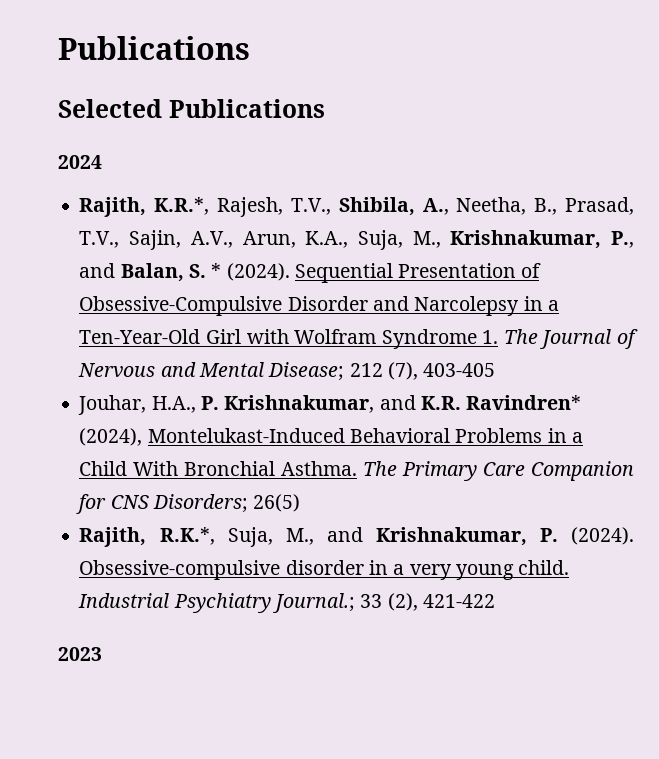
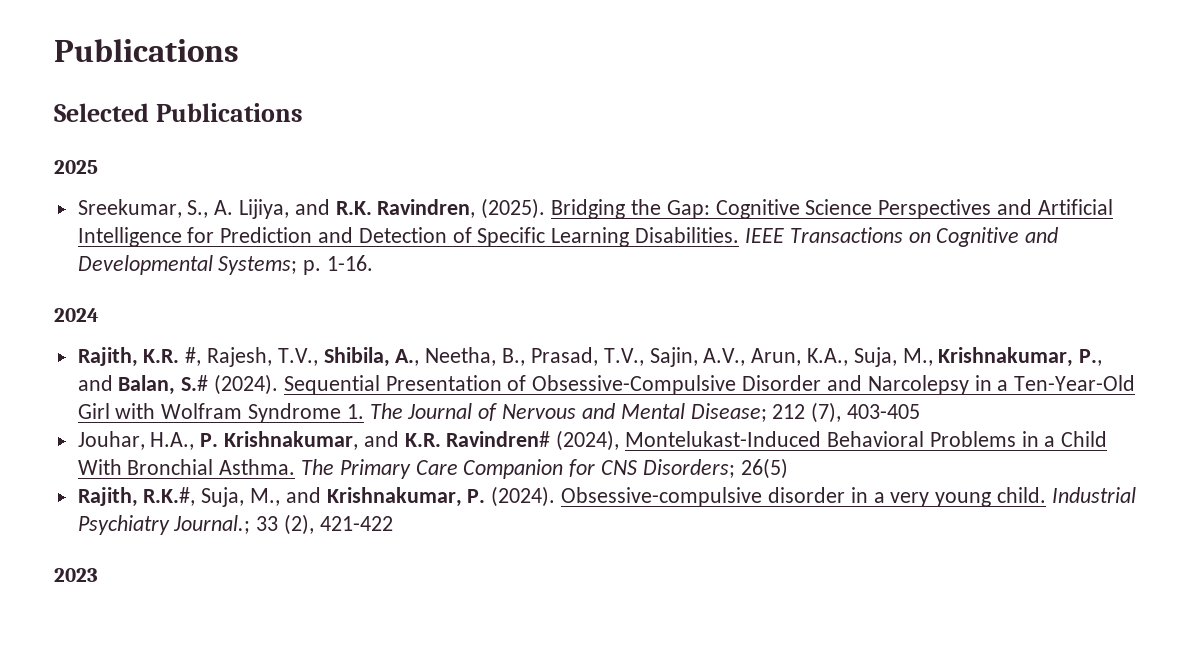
(325, 108) none -> [54,160,98,174] [77,198,1113,219] [77,227,1059,247] [77,255,374,275] // 2025 // Sreekumar, S., A. Lijiya, and R.K. Ravindren, (2025). Bridging the Gap: Cognitive Science Perspectives and Artificial Intelligence for Prediction and Detection of Specific Learning Disabilities. IEEE Transactions on Cognitive and Developmental Systems; p. 1-16.
[154,197,210,215] K.R.*, -> [143,347,202,366] K.R. #,
[188,263,222,278] S. * -> [181,375,209,391] S.#
[466,395,582,410] Ravindren* -> [446,431,551,447] Ravindren#
[159,527,215,545] R.K.*, -> [143,487,196,506] R.K.#,

